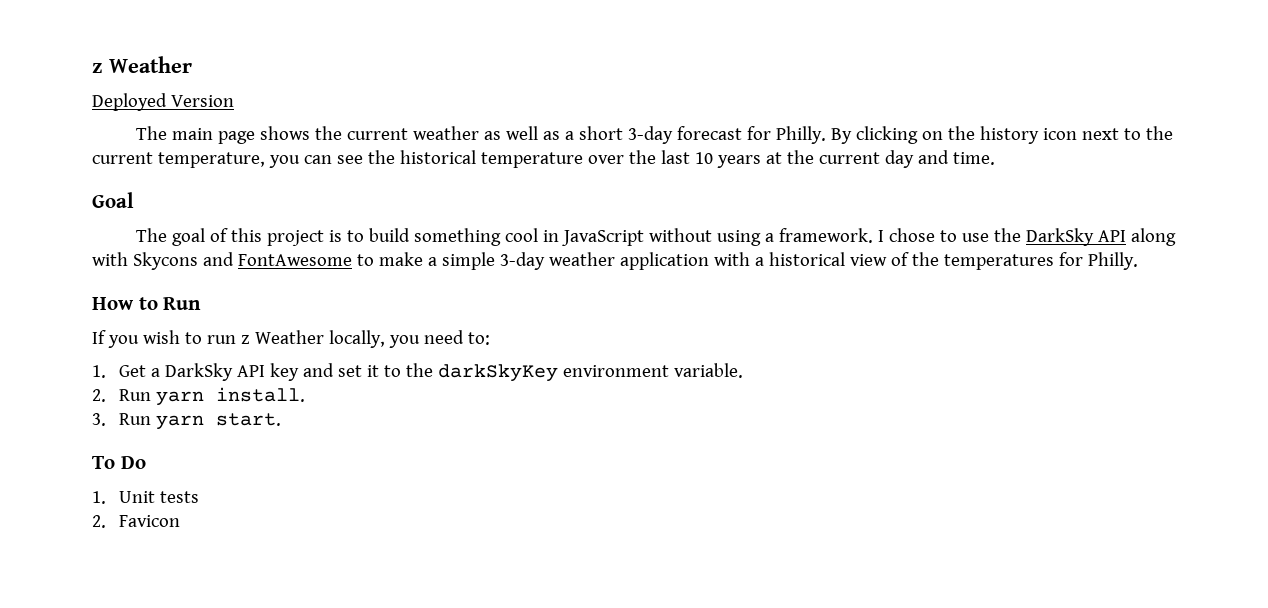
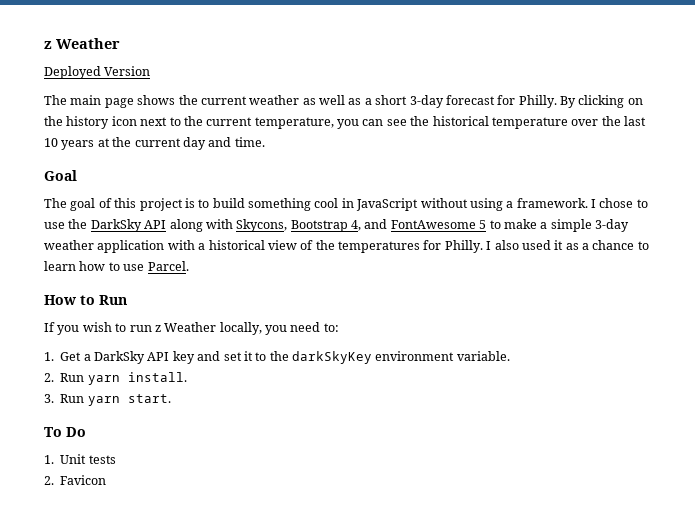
[132,252,198,270] Skycons -> [236,219,361,232] Skycons, Bootstrap 4,
(352, 260) none -> [479,220,487,229] 5
(1138, 261) none -> [486,240,649,250] [44,261,189,271] I also used it as a chance to learn how to use Parcel.

